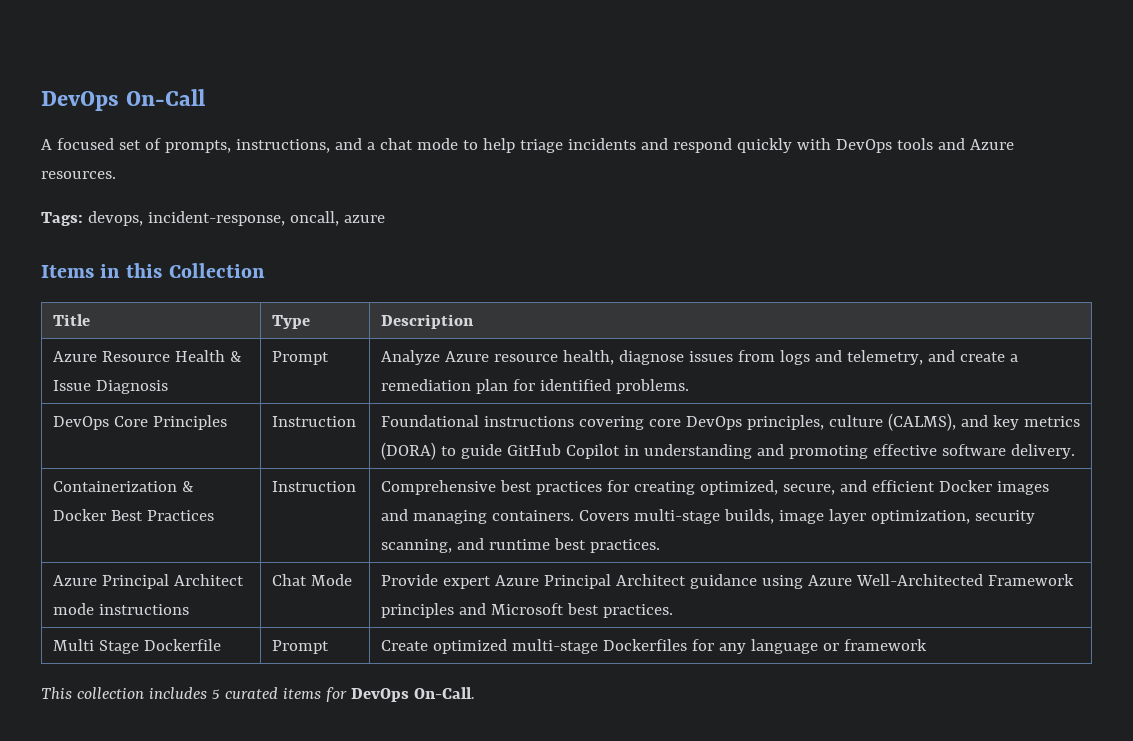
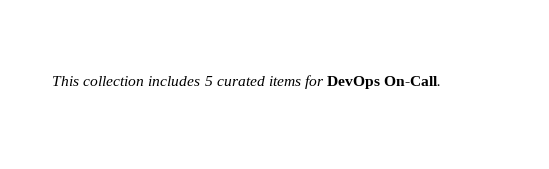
[41,89,206,111] [41,138,1014,153] [41,171,116,179] [41,211,385,226] [41,263,265,278] [52,314,90,326] [271,315,310,329] [380,314,474,329] [52,350,241,362] [52,380,168,394] [271,351,329,365] [380,350,1018,365] [380,379,689,394] [52,415,227,430] [271,416,356,427] [380,413,1080,431] [380,442,1075,460] [52,481,193,492] [52,509,214,521] [271,481,356,492] [380,480,1049,495] [380,509,1035,524] [380,538,660,553] [52,574,244,589] [52,603,189,615] [271,574,352,586] [380,574,1074,589] [380,603,673,618] [52,639,221,654] [271,640,329,654] [380,639,927,654] DevOps On-Call // A focused set of prompts, instructions, and a chat mode to help triage incidents and respond quickly with DevOps tools and Azure resources. // Tags: devops, incident-response, oncall, azure // Items in this Collection // Title | Type | Description // Azure Resource Health & Issue Diagnosis | Prompt | Analyze Azure resource health, diagnose issues from logs and telemetry, and create a remediation plan for identified problems. // DevOps Core Principles | Instruction | Foundational instructions covering core DevOps principles, culture (CALMS), and key metrics (DORA) to guide GitHub Copilot in understanding and promoting effective software delivery. // Containerization & Docker Best Practices | Instruction | Comprehensive best practices for creating optimized, secure, and efficient Docker images and managing containers. Covers multi-stage builds, image layer optimization, security scanning, and runtime best practices. // Azure Principal Architect mode instructions | Chat Mode | Provide expert Azure Principal Architect guidance using Azure Well-Architected Framework principles and Microsoft best practices. // Multi Stage Dockerfile | Prompt | Create optimized multi-stage Dockerfiles for any language or framework // -> (52, 81) none

